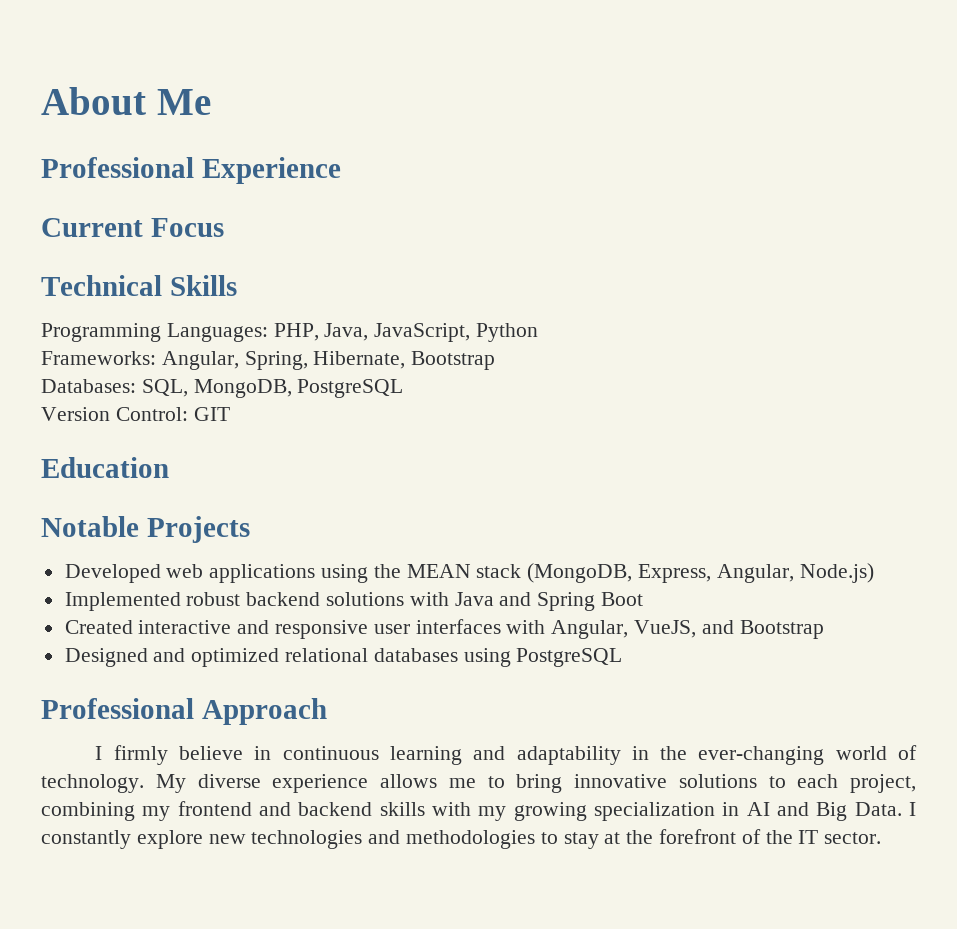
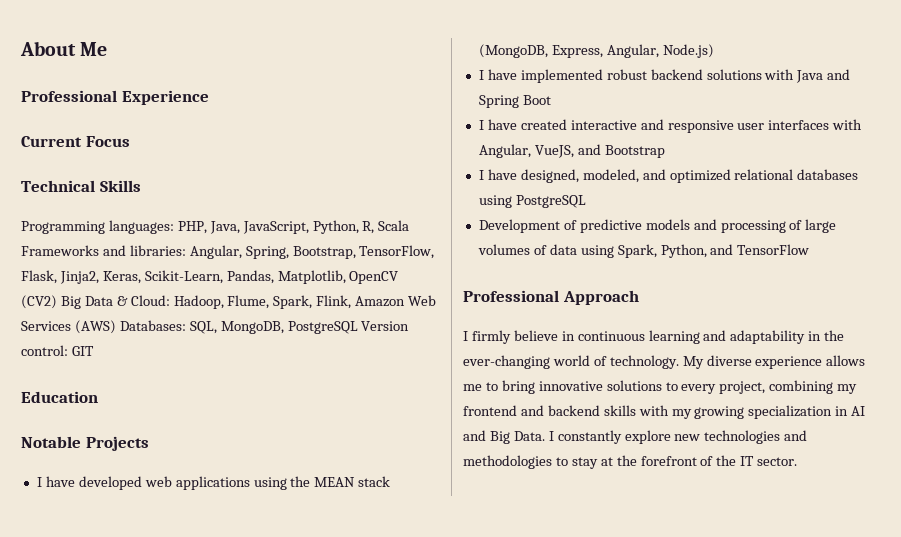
[166,323,268,342] Languages: -> [108,220,174,234] languages:
[476,323,539,342] [41,351,496,370] Python // Frameworks: Angular, Spring, Hibernate, Bootstrap // -> [312,220,410,234] [21,245,435,259] [21,270,399,284] [21,295,437,309] [21,320,116,334] Python, R, Scala Frameworks and libraries: Angular, Spring, Bootstrap, TensorFlow, Flask, Jinja2, Keras, Scikit-Learn, Pandas, Matplotlib, OpenCV (CV2) Big Data & Cloud: Hadoop, Flume, Spark, Flink, Amazon Web Services (AWS)
[41,407,188,421] // Version Control: -> [361,321,410,331] [21,345,68,356] Version control:
[64,564,161,583] Developed -> [36,476,142,490] I have developed
[64,592,181,611] Implemented -> [478,69,603,83] I have implemented
[64,620,133,634] Created -> [478,119,567,130] I have created
[64,648,148,667] Designed -> [478,169,639,183] I have designed, modeled,
(623, 657) none -> [478,219,837,233] [477,244,810,258] // Development of predictive models and processing of large volumes of data using Spark, Python, and TensorFlow
[797,774,839,788] each -> [681,384,717,394] every

